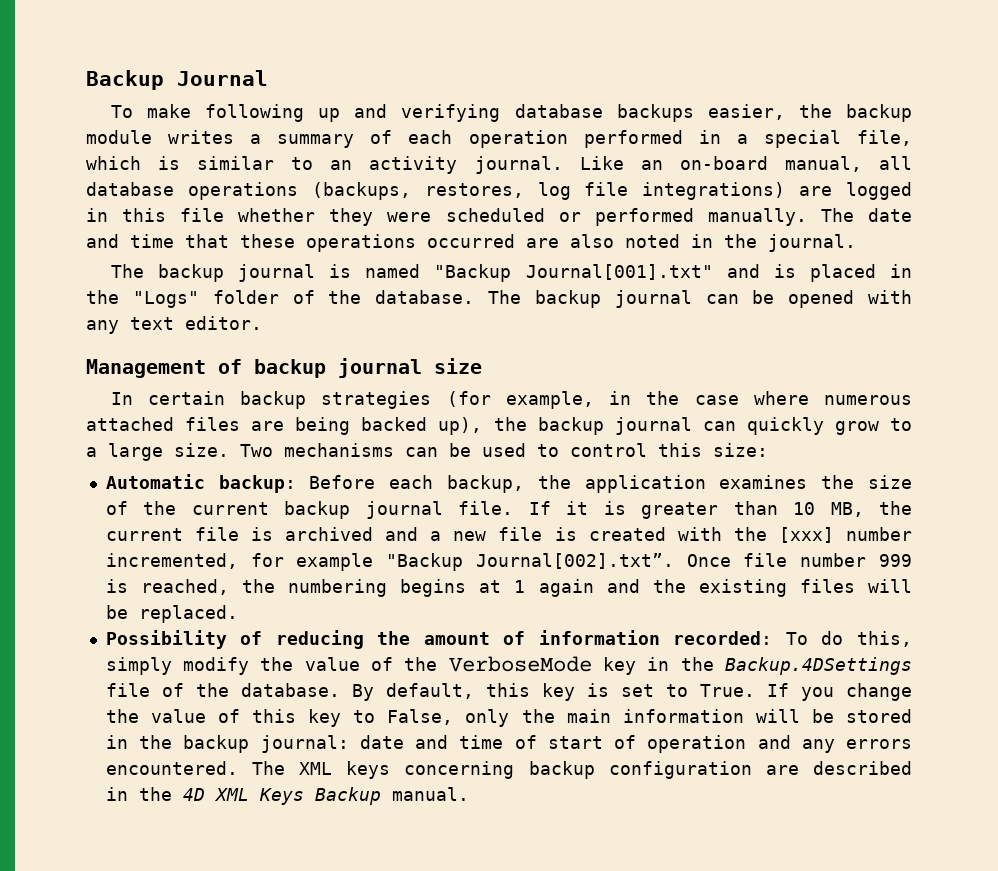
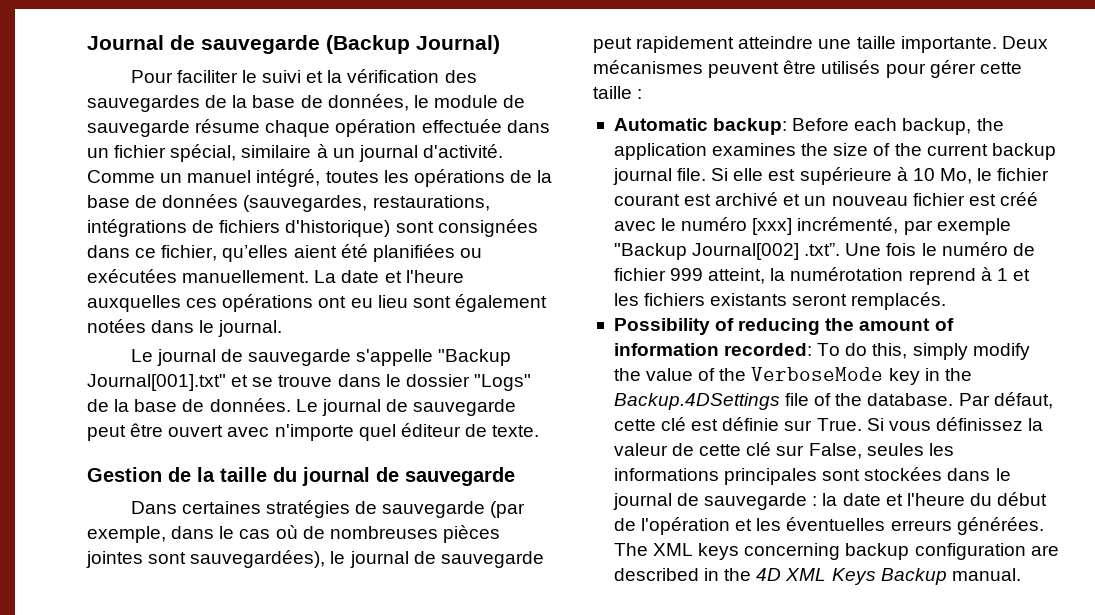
[86,70,164,90] Backup -> (87, 42) none
[110,104,912,122] [86,130,912,148] [86,156,912,174] [86,182,912,200] [86,208,912,226] [86,234,856,252] [110,264,912,282] [86,290,913,308] [86,316,262,334] [86,358,482,378] [110,391,912,409] [86,417,913,435] [86,443,768,461] // To make following up and verifying database backups easier, the backup module writes a summary of each operation performed in a special file, which is similar to an activity journal. Like an on-board manual, all database operations (backups, restores, log file integrations) are logged in this file whether they were scheduled or performed manually. The date and time that these operations occurred are also noted in the journal. // The backup journal is named "Backup Journal[001].txt" and is placed in the "Logs" folder of the database. The backup journal can be opened with any text editor. // Management of backup journal size // In certain backup strategies (for example, in the case where numerous attached files are being backed up), the backup journal can quickly grow to a large size. Two mechanisms can be used to control this size: -> [170,35,500,54] [130,69,477,83] [87,94,526,112] [87,119,550,137] [87,144,503,162] [87,169,553,187] [87,194,490,212] [87,219,538,237] [87,244,482,262] [87,269,464,283] [87,294,547,312] [87,319,283,337] [130,349,512,366] [87,374,531,391] [87,398,517,416] [87,423,540,441] [87,467,515,486] [130,500,526,518] [87,525,500,543] [86,550,544,568] [593,36,1048,53] [593,60,1022,78] [593,86,643,99] de sauvegarde (Backup Journal) // Pour faciliter le suivi et la vérification des sauvegardes de la base de données, le module de sauvegarde résume chaque opération effectuée dans un fichier spécial, similaire à un journal d'activité. Comme un manuel intégré, toutes les opérations de la base de données (sauvegardes, restaurations, intégrations de fichiers d'historique) sont consignées dans ce fichier, qu’elles aient été planifiées ou exécutées manuellement. La date et l'heure auxquelles ces opérations ont eu lieu sont également notées dans le journal. // Le journal de sauvegarde s'appelle "Backup Journal[001].txt" et se trouve dans le dossier "Logs" de la base de données. Le journal de sauvegarde peut être ouvert avec n'importe quel éditeur de texte. // Gestion de la taille du journal de sauvegarde // Dans certaines stratégies de sauvegarde (par exemple, dans le cas où de nombreuses pièces jointes sont sauvegardées), le journal de sauvegarde peut rapidement atteindre une taille importante. Deux mécanismes peuvent être utilisés pour gérer cette taille :
[528,501,912,519] [105,527,913,543] [105,553,912,571] [105,579,913,597] [105,605,238,623] If it is greater than 10 MB, the current file is archived and a new file is created with the [xxx] number incremented, for example "Backup Journal[002].txt”. Once file number 999 is reached, the numbering begins at 1 again and the existing files will be replaced. -> [711,167,1050,185] [613,192,1038,206] [613,217,1011,235] [613,242,1035,260] [613,267,1030,285] [613,292,947,310] Si elle est supérieure à 10 Mo, le fichier courant est archivé et un nouveau fichier est créé avec le numéro [xxx] incrémenté, par exemple "Backup Journal[002] .txt”. Une fois le numéro de fichier 999 atteint, la numérotation reprend à 1 et les fichiers existants seront remplacés.
[351,683,913,701] [105,709,913,727] [105,735,913,753] [105,761,238,775] By default, this key is set to True. If you change the value of this key to False, only the main information will be stored in the backup journal: date and time of start of operation and any errors encountered. -> [958,392,1053,409] [613,417,1044,431] [613,442,954,459] [613,467,1011,485] [612,492,1048,510] [613,517,1044,535] Par défaut, cette clé est définie sur True. Si vous définissez la valeur de cette clé sur False, seules les informations principales sont stockées dans le journal de sauvegarde : la date et l'heure du début de l'opération et les éventuelles erreurs générées.

